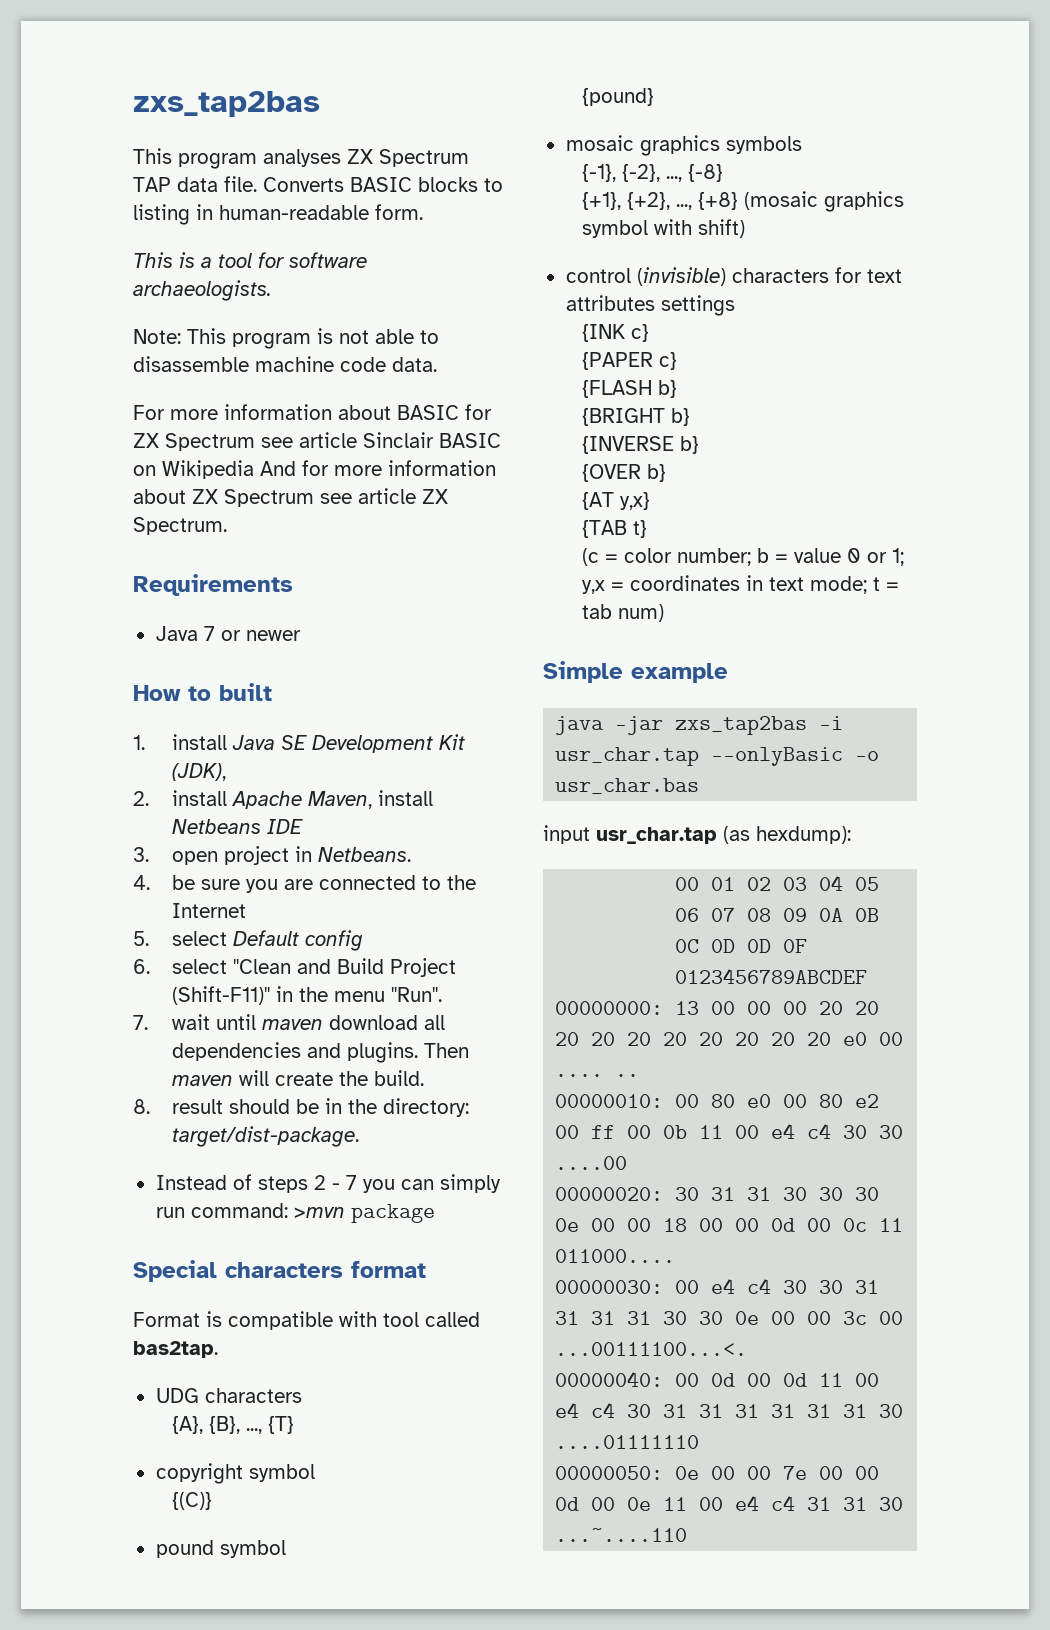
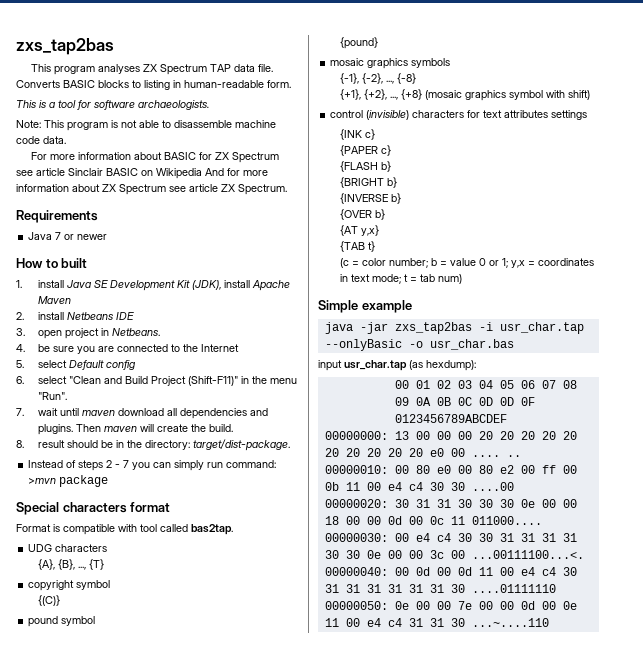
(226, 772) none -> [223,280,290,291] [37,296,71,304] install Apache Maven
[230,790,433,809] Apache Maven, install -> (64, 316) none

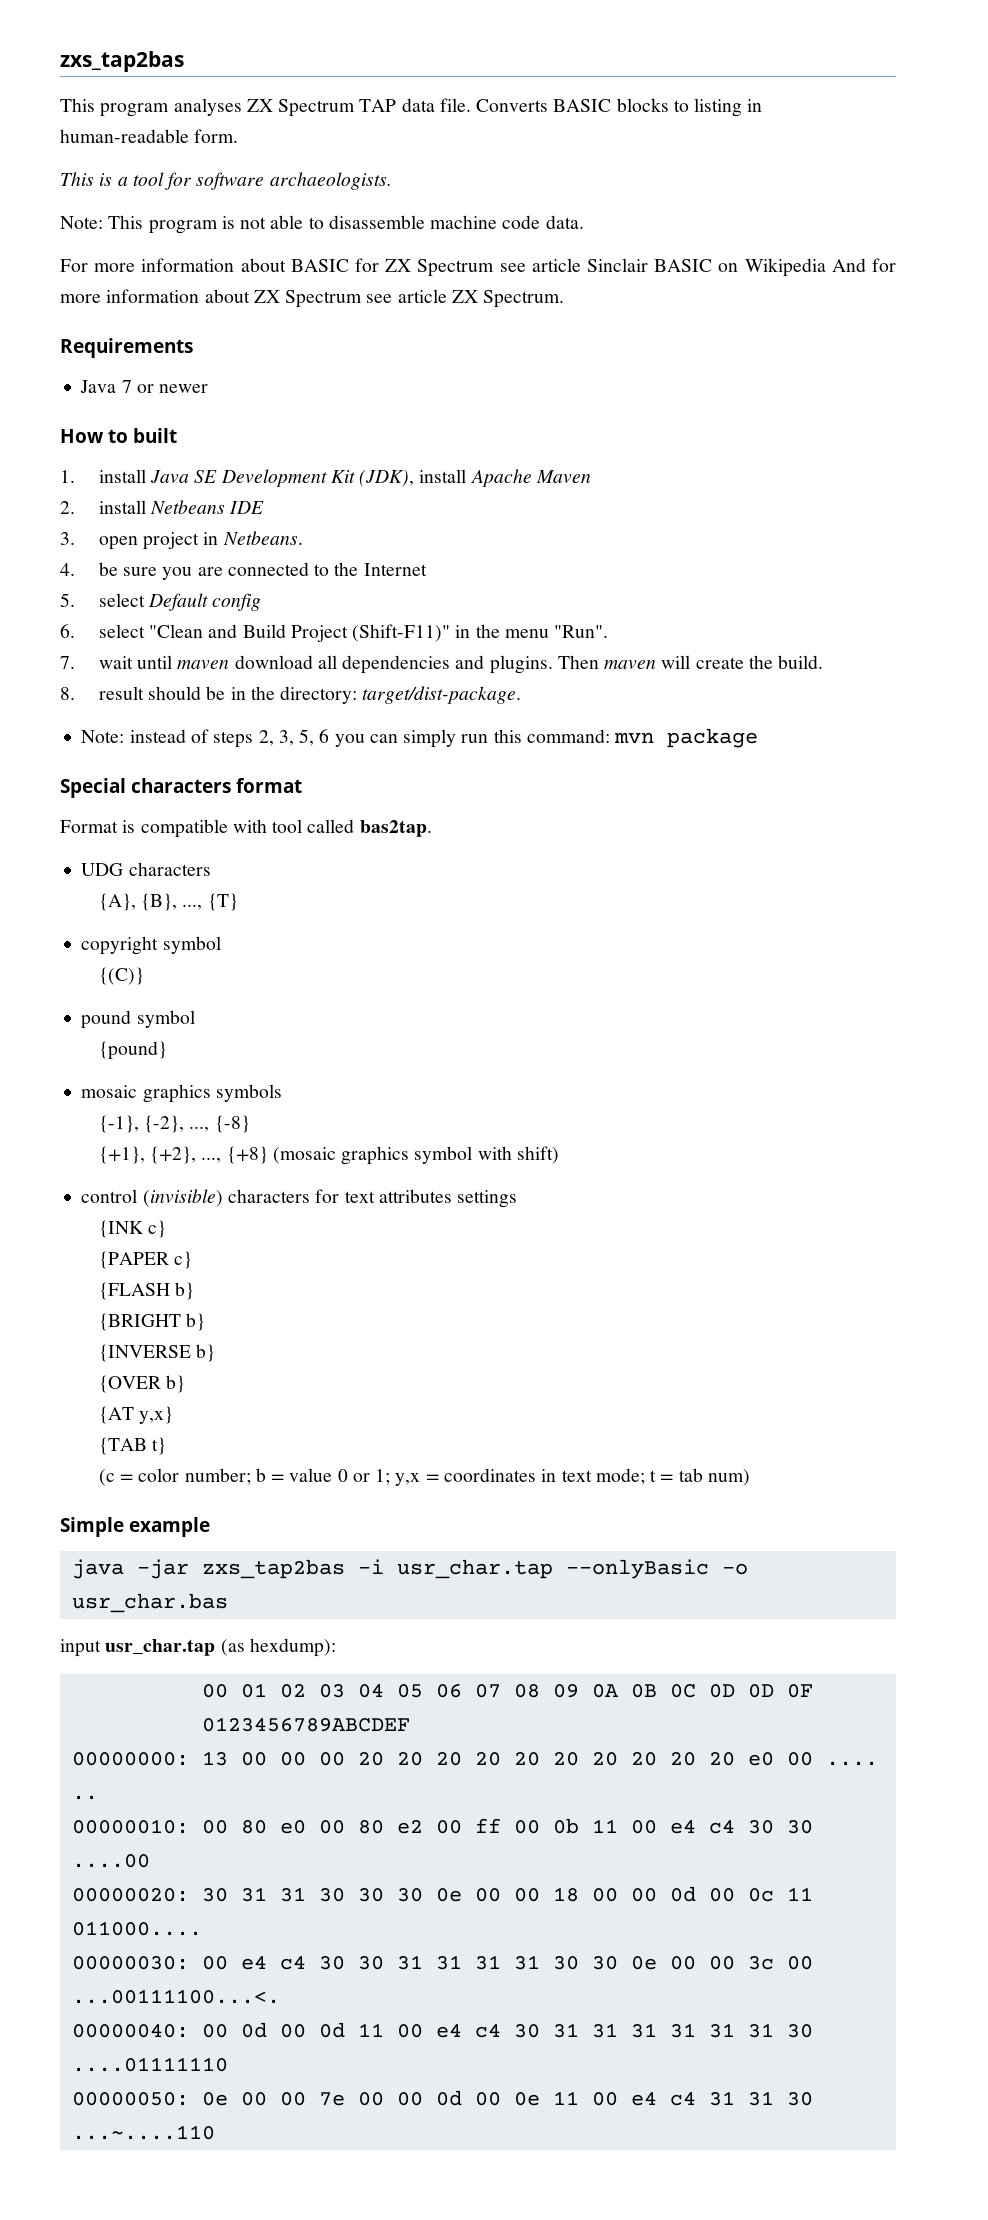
[28,460,130,471] Instead of steps 2 - 7 -> [81,729,330,748] Note: instead of steps 2, 3, 5, 6
[226,460,277,468] [28,478,57,484] command: >mvn -> [493,729,655,744] this command: mvn

